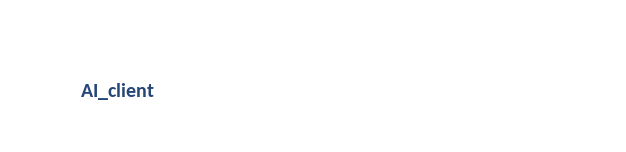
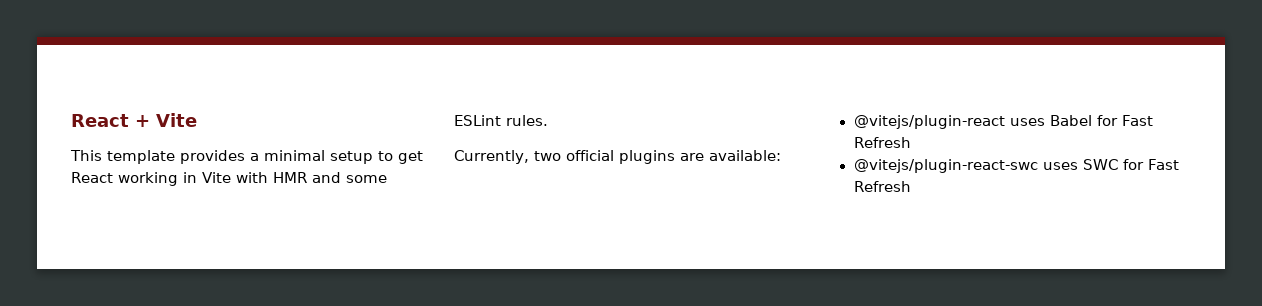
[81,83,154,100] AI_client -> [71,113,197,127] [70,150,423,164] [71,172,387,186] [454,115,548,126] [454,150,781,164] [853,115,1154,129] [853,137,911,148] [853,159,1180,173] [853,181,911,192] React + Vite // This template provides a minimal setup to get React working in Vite with HMR and some ESLint rules. // Currently, two official plugins are available: // @vitejs/plugin-react uses Babel for Fast Refresh // @vitejs/plugin-react-swc uses SWC for Fast Refresh

